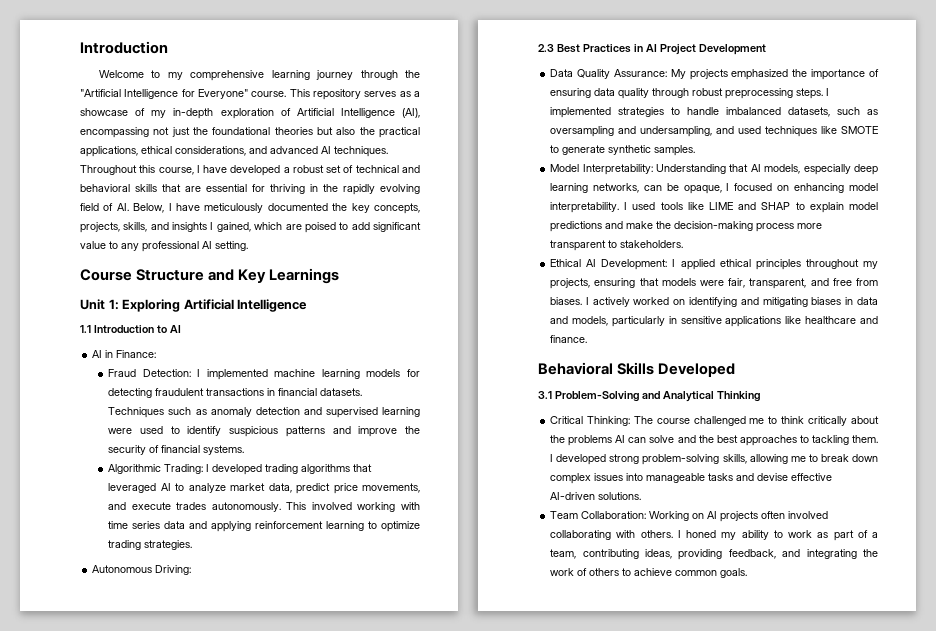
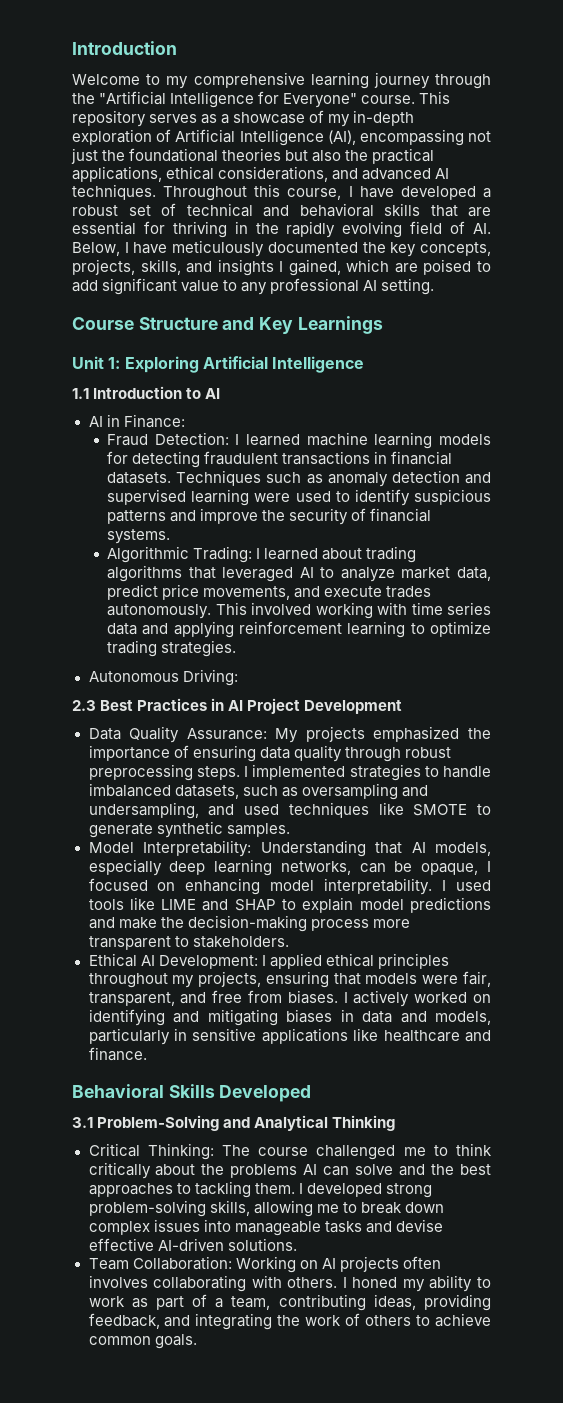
[206,369,268,380] implemented -> [246,434,301,446] learned
[212,464,263,475] developed -> [264,548,363,560] learned about
[788,511,829,519] involved -> [88,1275,148,1288] involves

